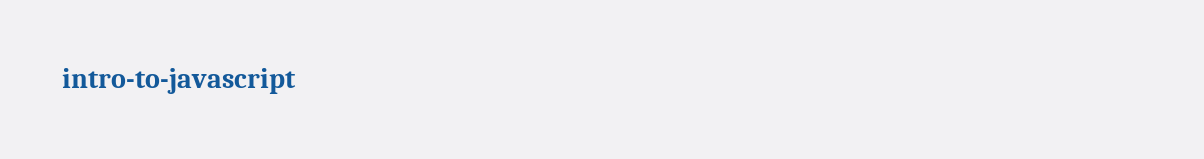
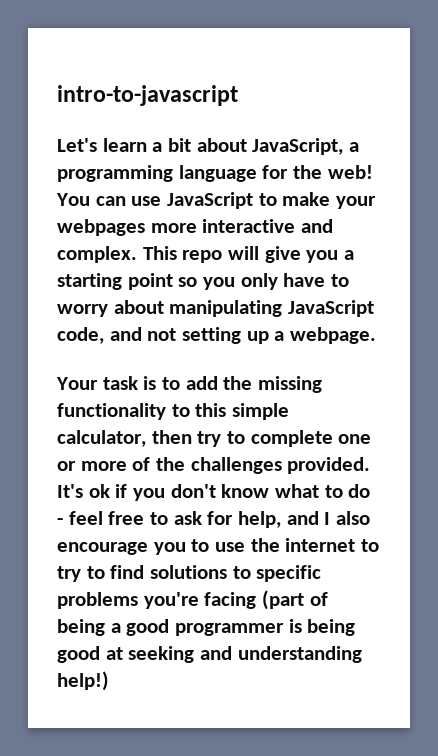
(296, 81) none -> [57,138,360,155] [57,165,373,182] [56,192,377,209] [57,219,334,236] [57,246,355,263] [57,273,350,290] [57,300,375,317] [57,327,377,344] [56,376,323,393] [57,403,290,420] [57,430,372,447] [57,457,371,474] [57,484,371,501] [57,511,371,528] [57,538,380,555] [57,565,322,582] [57,590,328,610] [57,619,356,636] [57,646,362,663] [57,671,109,691] // Let's learn a bit about JavaScript, a programming language for the web! You can use JavaScript to make your webpages more interactive and complex. This repo will give you a starting point so you only have to worry about manipulating JavaScript code, and not setting up a webpage. // Your task is to add the missing functionality to this simple calculator, then try to complete one or more of the challenges provided. It's ok if you don't know what to do - feel free to ask for help, and I also encourage you to use the internet to try to find solutions to specific problems you're facing (part of being a good programmer is being good at seeking and understanding help!)

